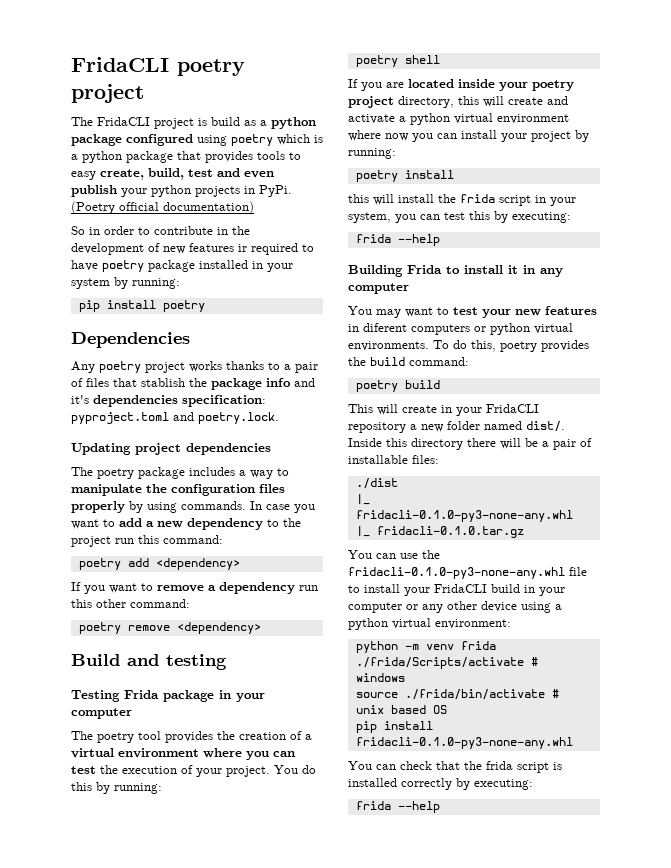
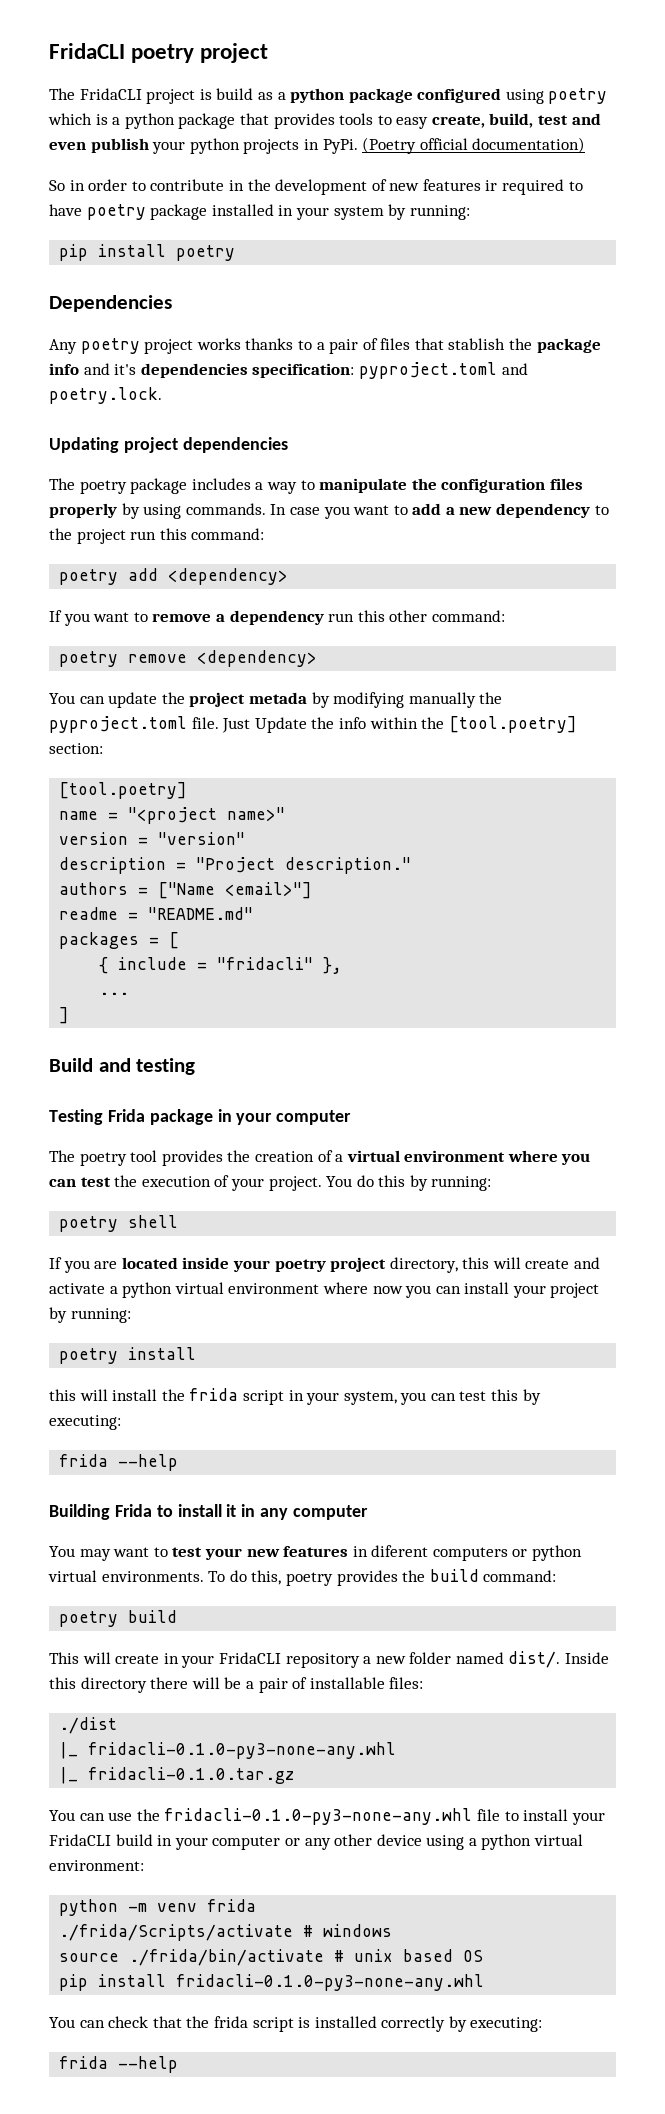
(261, 628) none -> [49,692,503,708] [49,716,577,733] [49,743,103,754] [59,782,188,799] [59,807,286,824] [59,832,246,845] [59,857,412,874] [59,882,313,899] [59,907,254,920] [59,932,180,949] [99,957,343,974] [99,992,130,995] [59,1007,70,1024] // You can update the project metada by modifying manually the pyproject.toml file. Just Update the info within the [tool.poetry] section: // [tool.poetry] // name = "<project name>" // version = "version" // description = "Project description." // authors = ["Name <email>"] // readme = "README.md" // packages = [ // { include = "fridacli" }, // ... // ]

